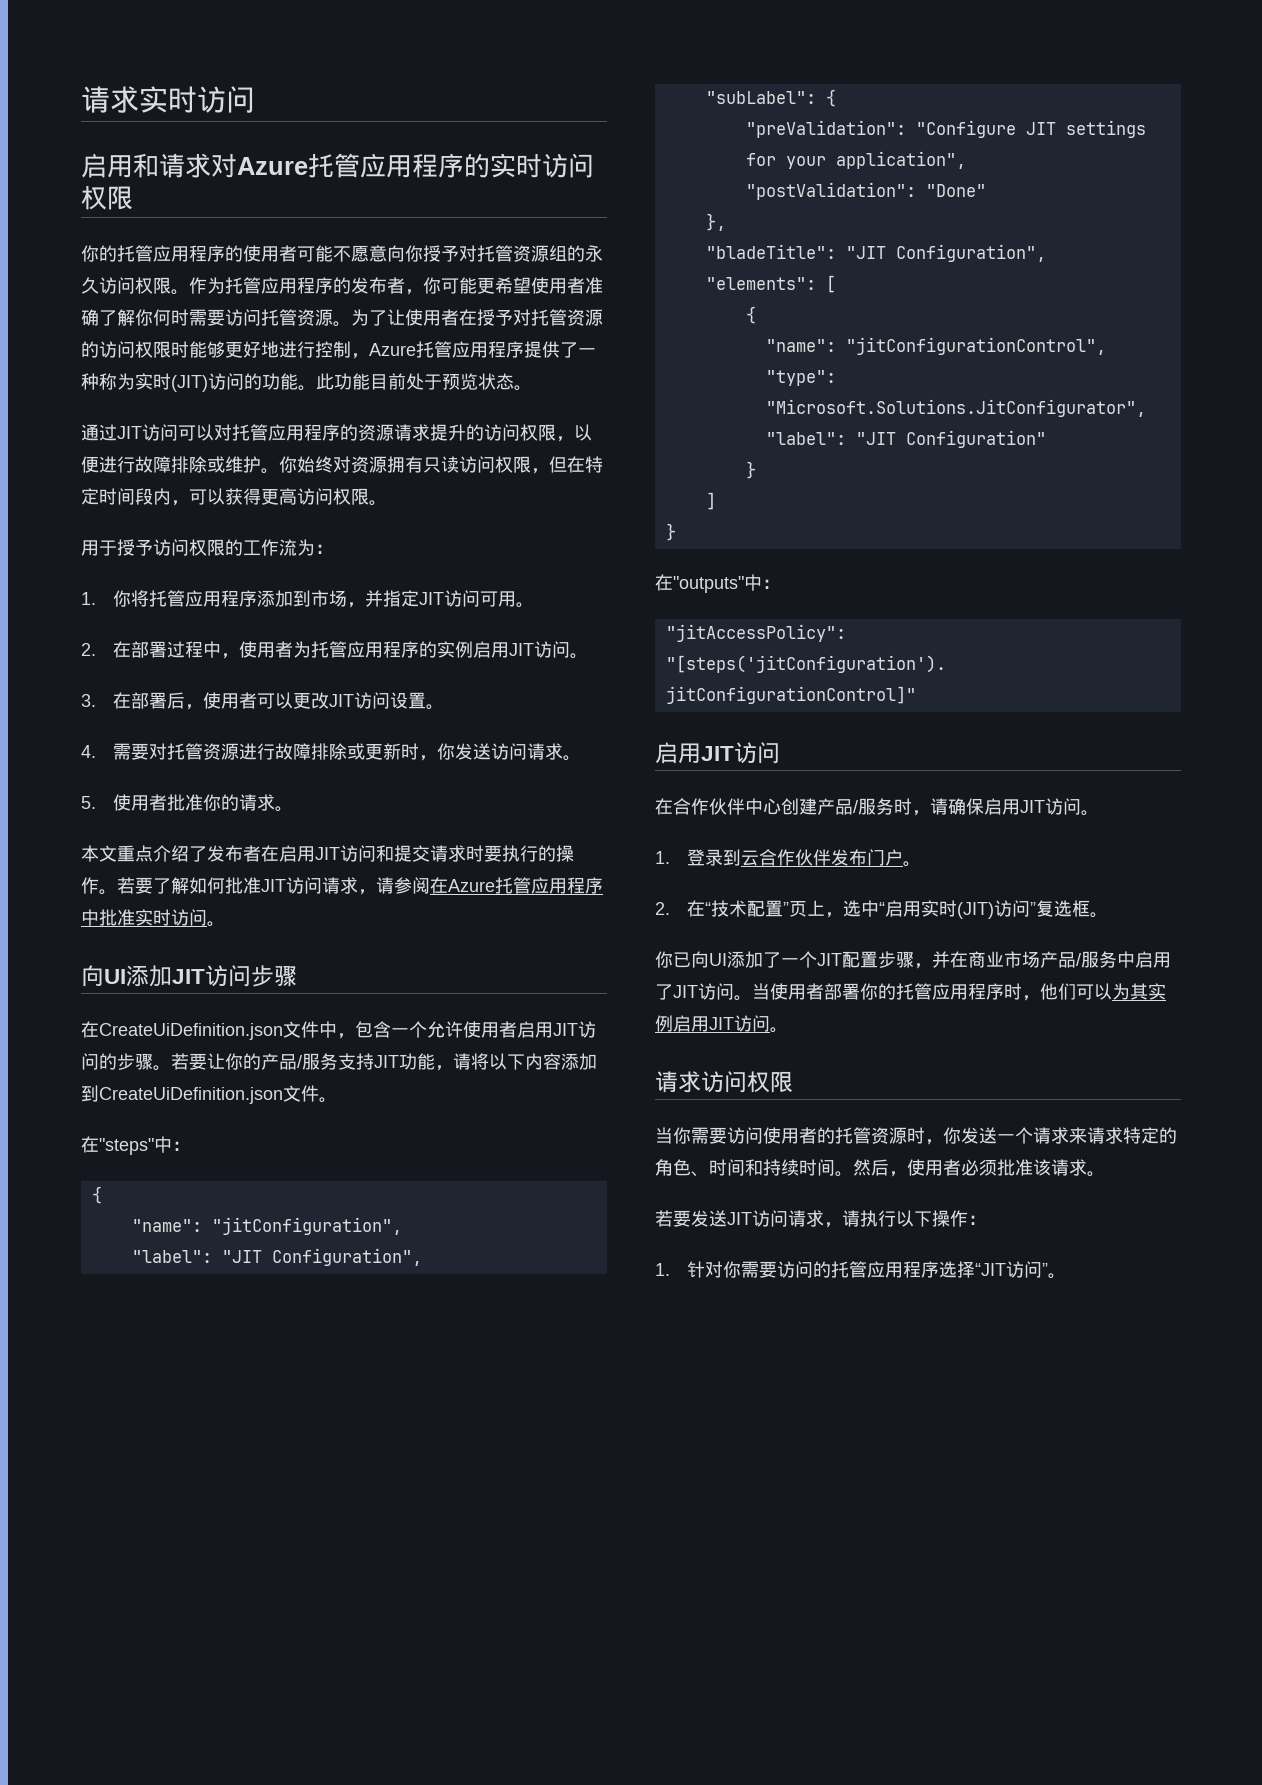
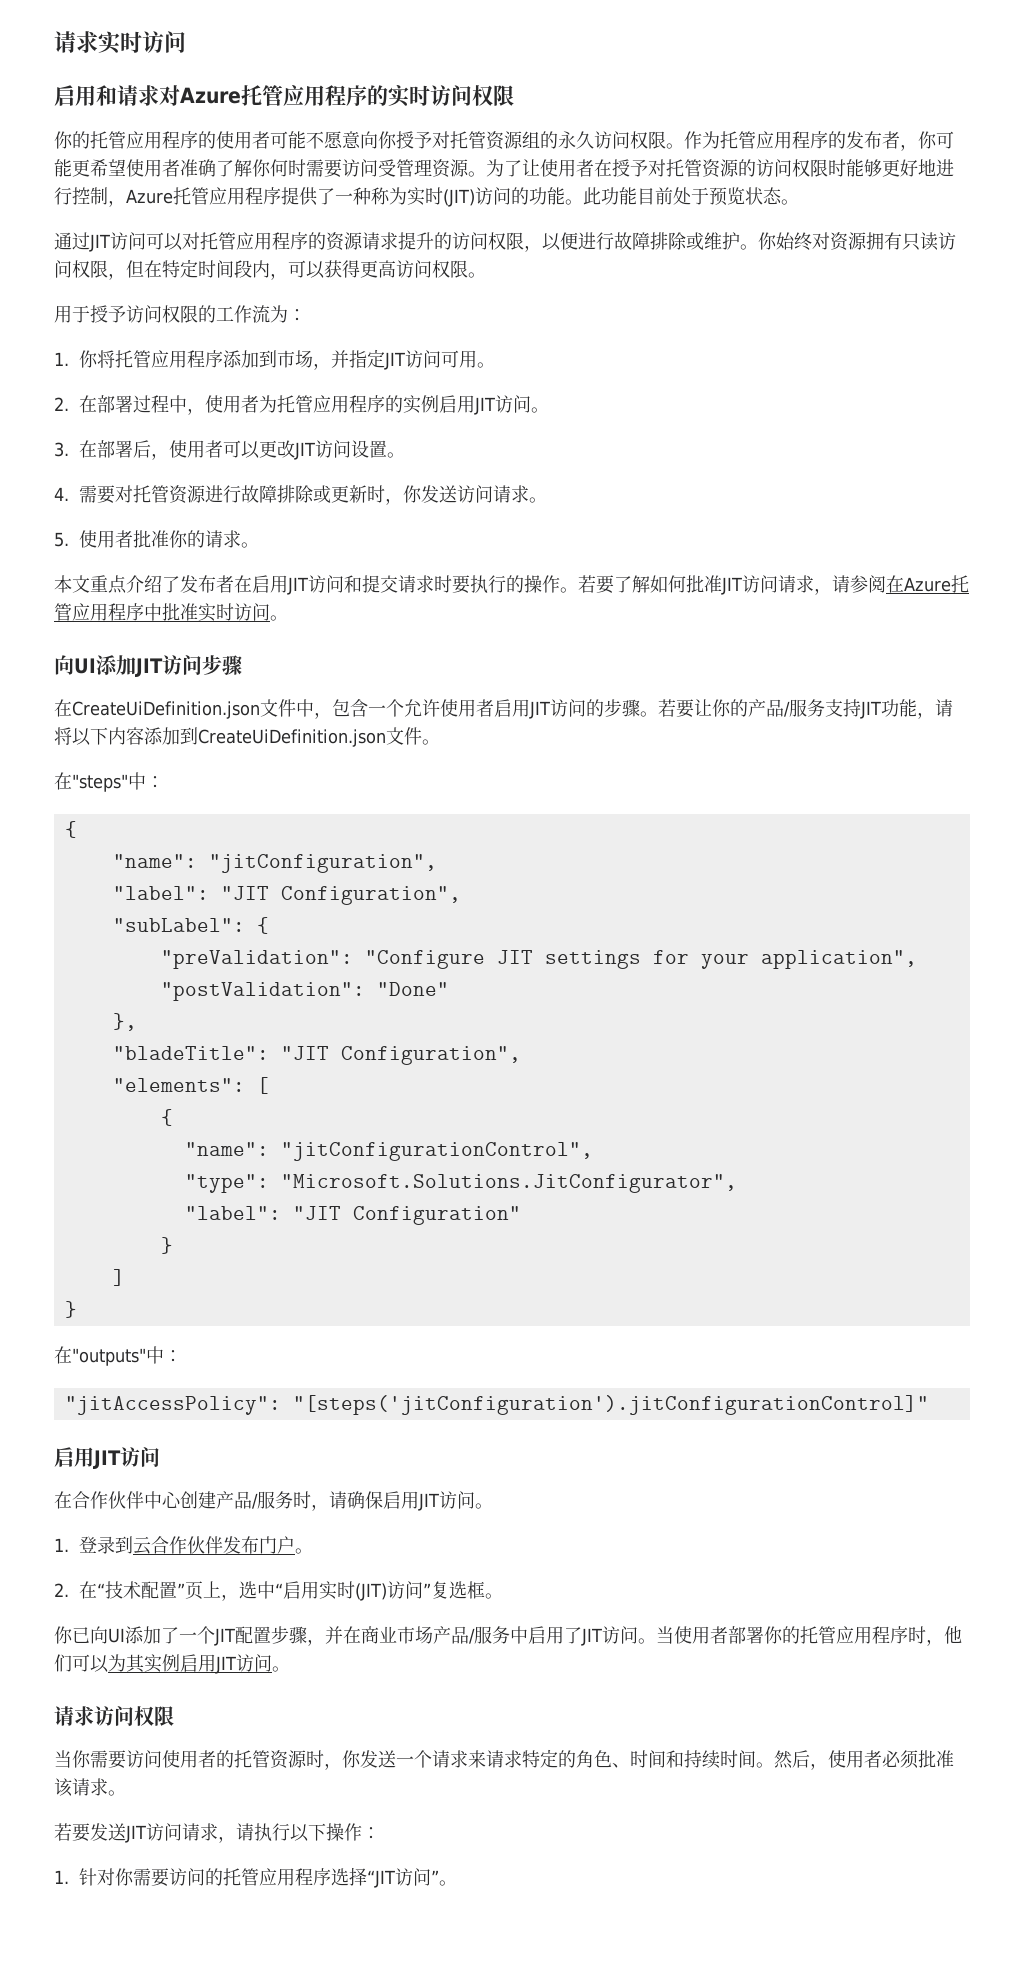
[261,309,297,326] 托管 -> [378,159,432,177] 受管理

